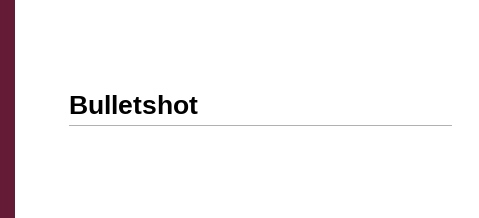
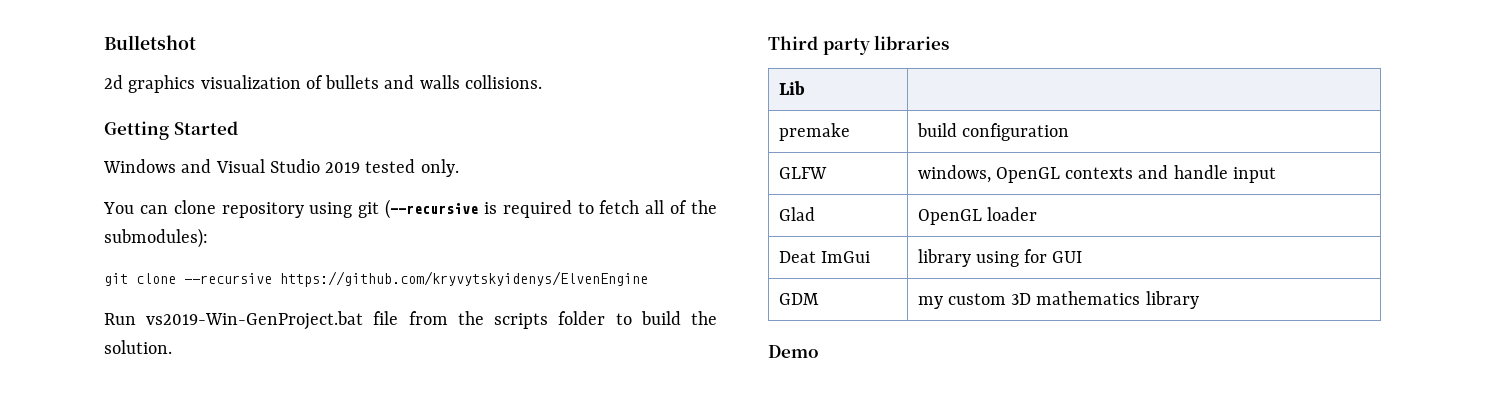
(198, 104) none -> [104,75,542,93] [104,121,238,140] [103,159,459,177] [103,199,717,219] [104,228,208,248] [104,271,648,287] [104,311,717,330] [104,340,172,354] [768,35,950,55] [778,81,805,95] [778,123,850,141] [916,123,1069,141] [778,167,827,179] [917,165,1276,183] [778,207,815,221] [917,207,1037,225] [778,251,870,263] [917,249,1083,267] [778,293,819,305] [917,291,1199,309] [768,345,819,358] // 2d graphics visualization of bullets and walls collisions. // Getting Started // Windows and Visual Studio 2019 tested only. // You can clone repository using git (--recursive is required to fetch all of the submodules): // git clone --recursive https://github.com/kryvytskyidenys/ElvenEngine // Run vs2019-Win-GenProject.bat file from the scripts folder to build the solution. // Third party libraries // Lib | // premake | build configuration // GLFW | windows, OpenGL contexts and handle input // Glad | OpenGL loader // Deat ImGui | library using for GUI // GDM | my custom 3D mathematics library // Demo

